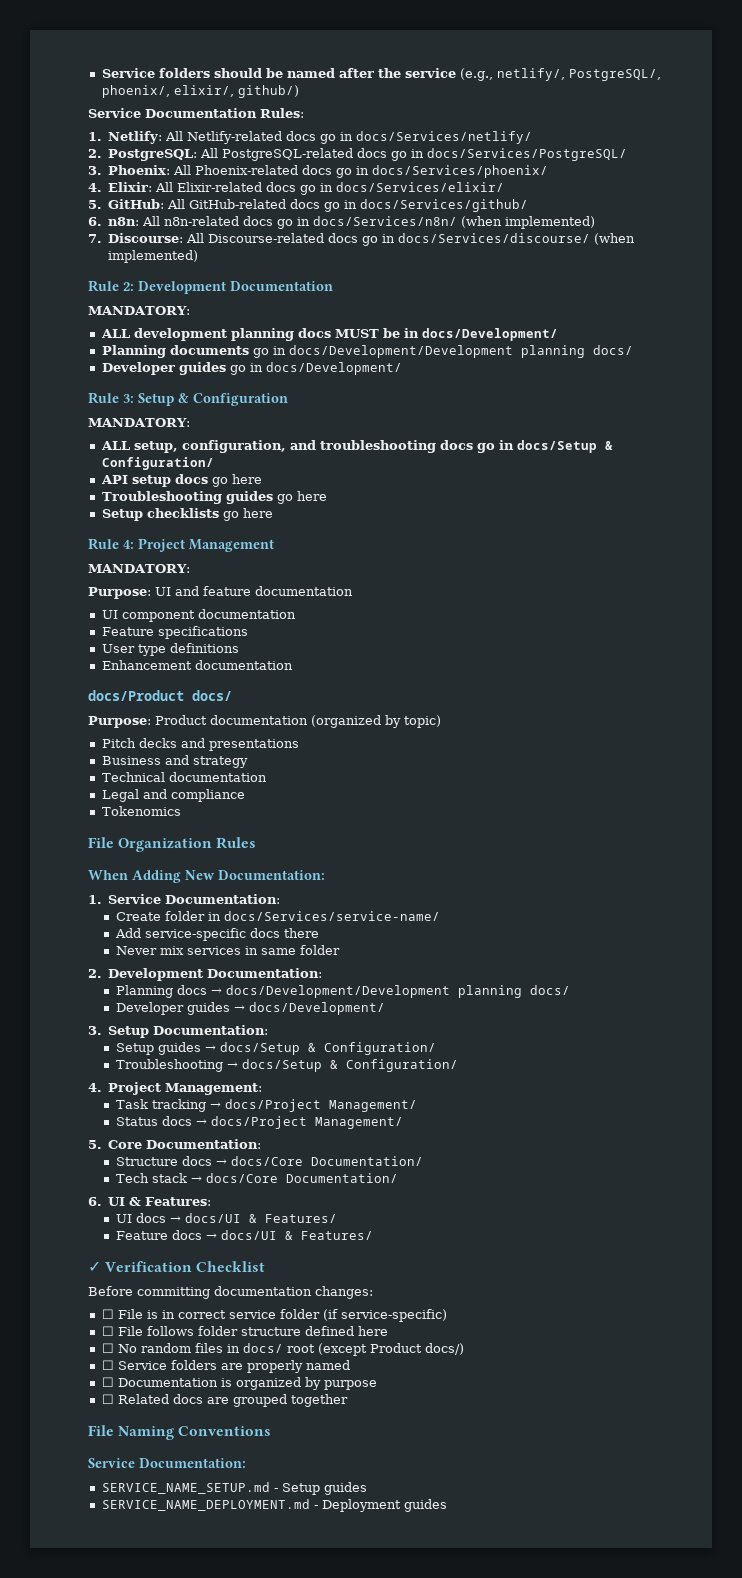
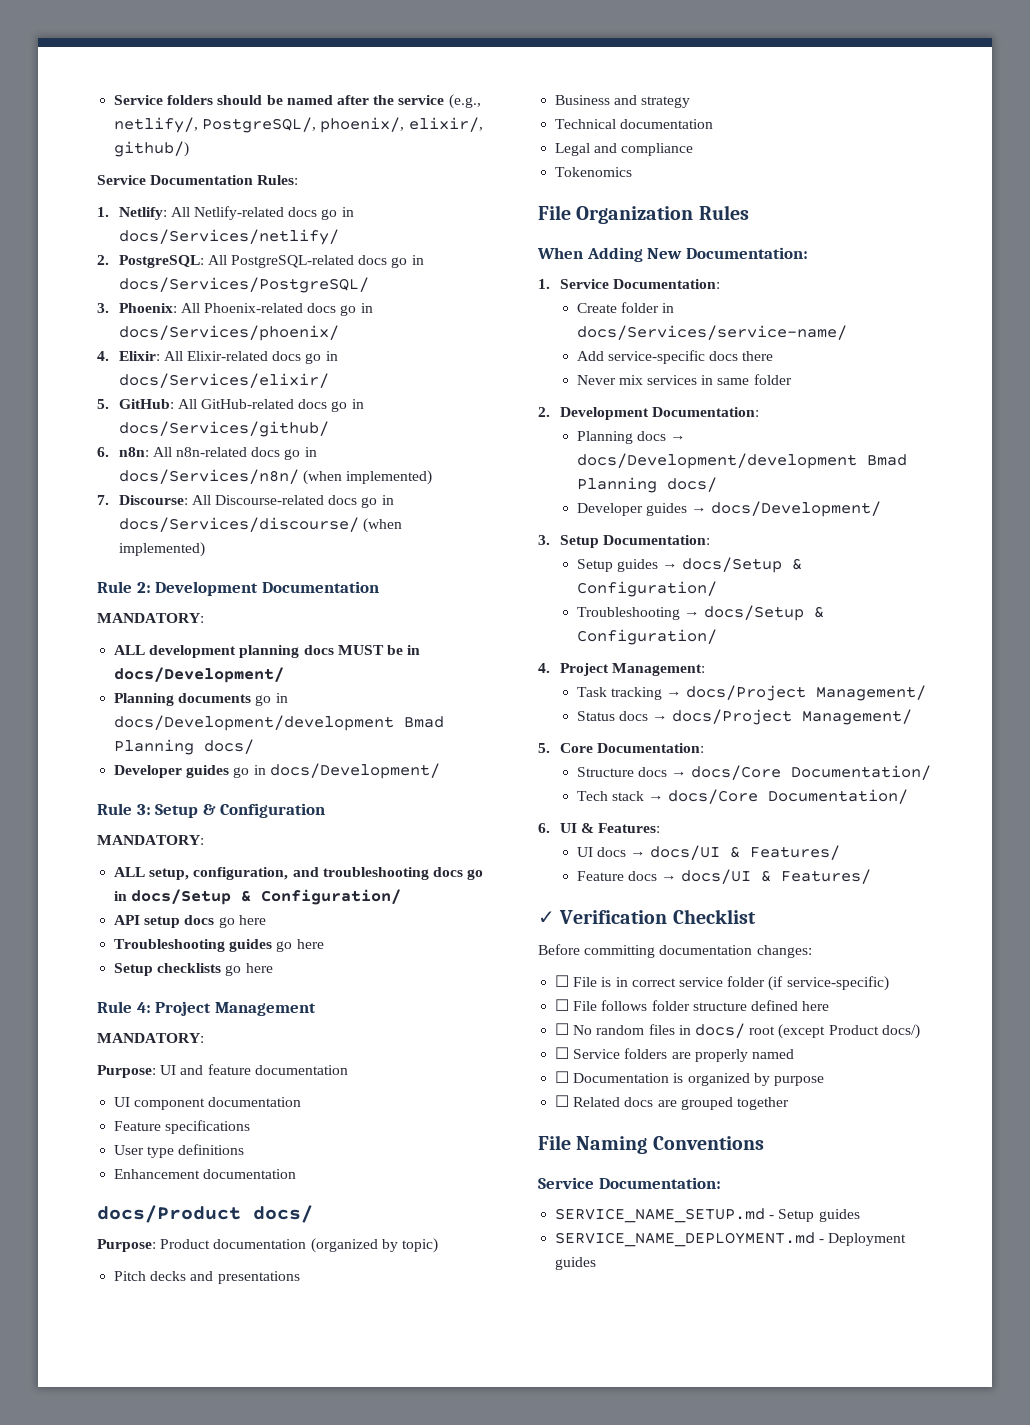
[288,345,585,358] docs/Development/Development planning -> [114,715,445,731] [114,739,195,755] docs/Development/development Bmad Planning
[225,985,522,998] docs/Development/Development planning -> [576,453,907,469] [576,477,657,493] docs/Development/development Bmad Planning

